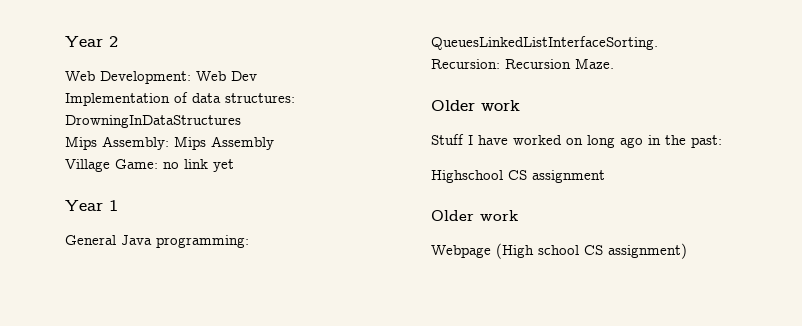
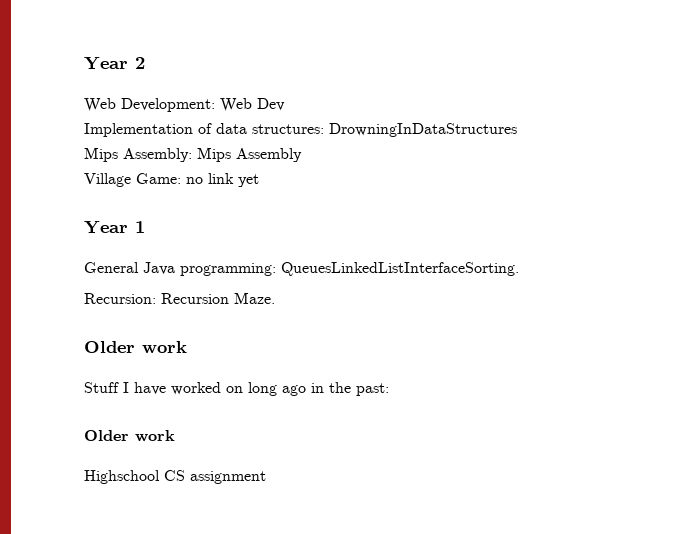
(722, 141) none -> [84,430,175,442] // Older work
[431,210,518,221] [431,243,687,259] // Older work // Webpage (High school CS assignment) -> (266, 477) none

